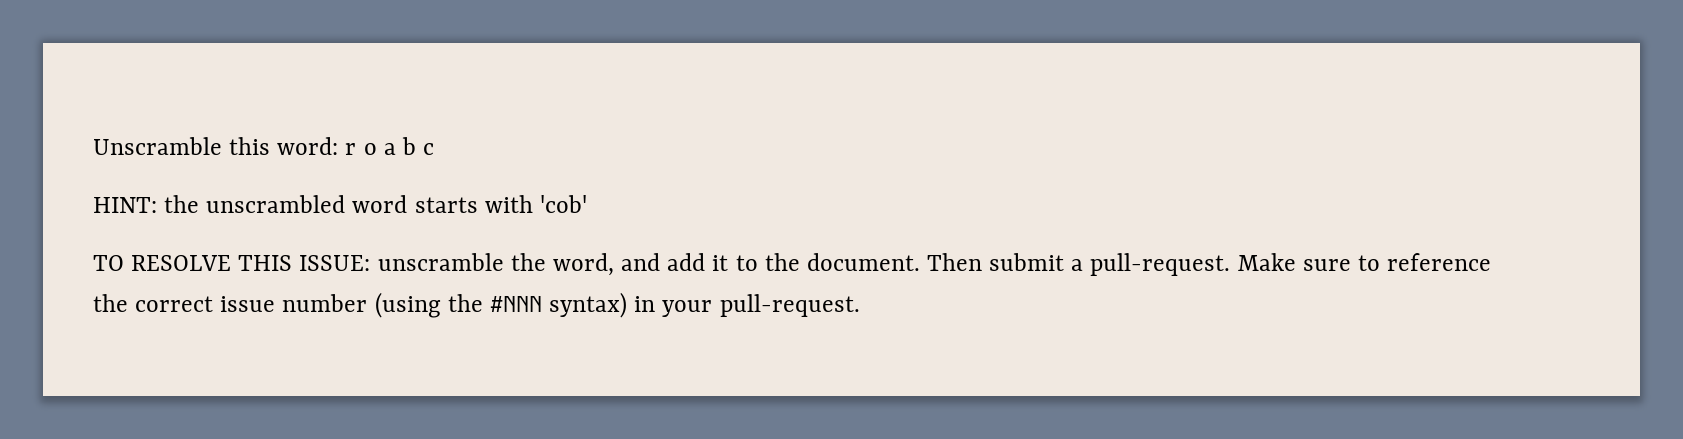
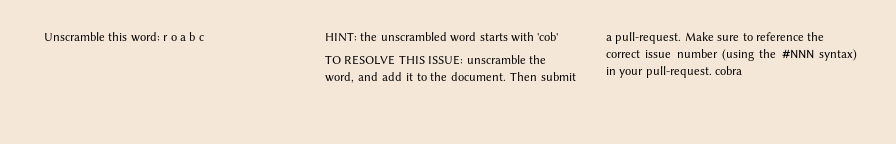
(860, 305) none -> [715,66,743,75] cobra

